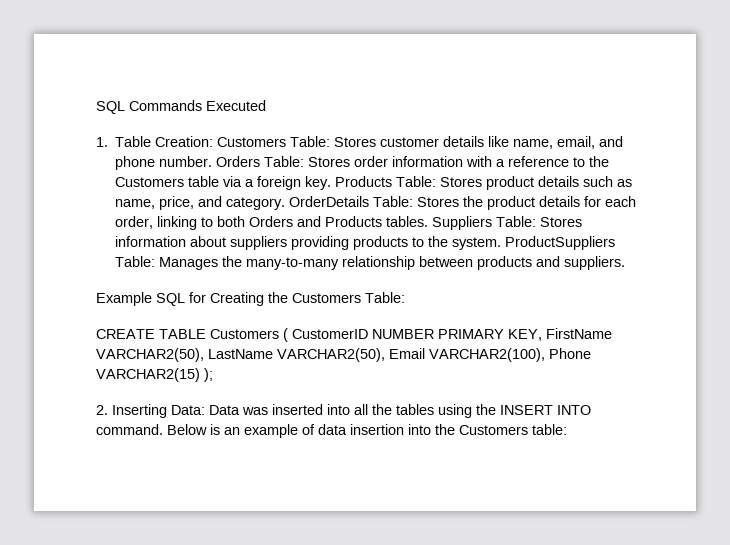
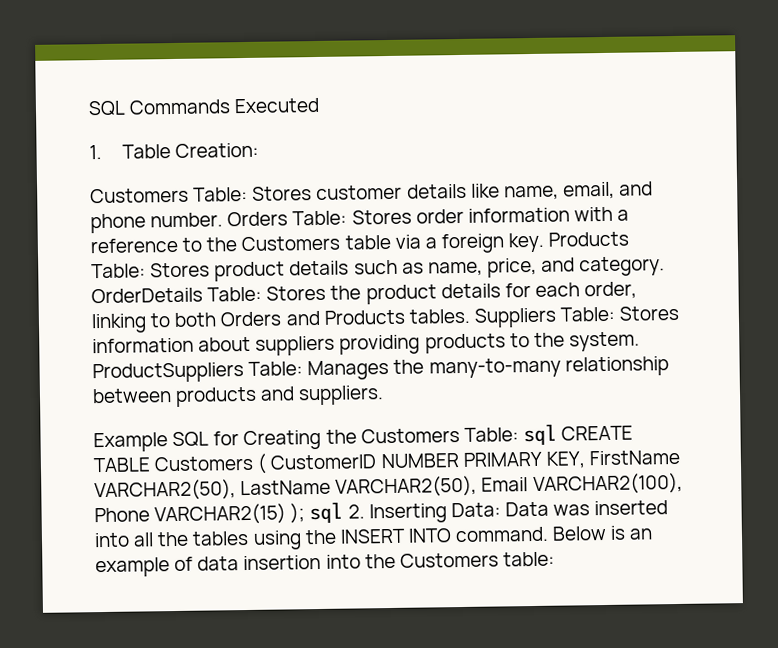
(214, 141) none -> (259, 150) //
(405, 297) // -> [522,424,557,446] sql
(213, 375) // -> [309,502,344,524] sql

